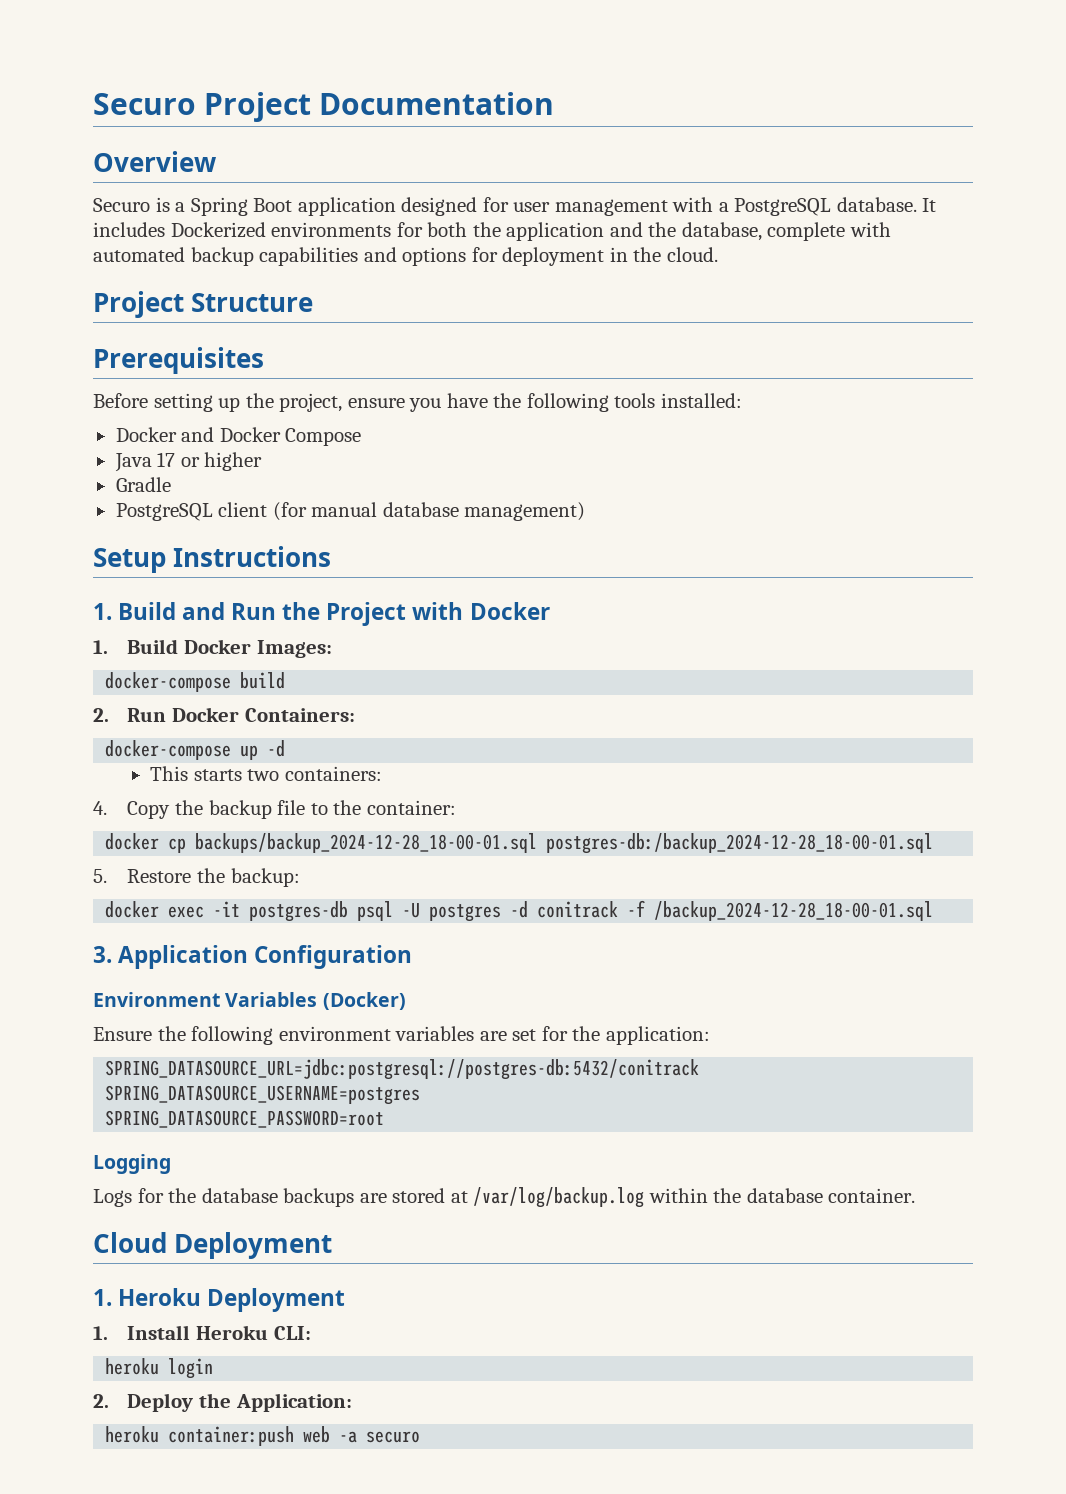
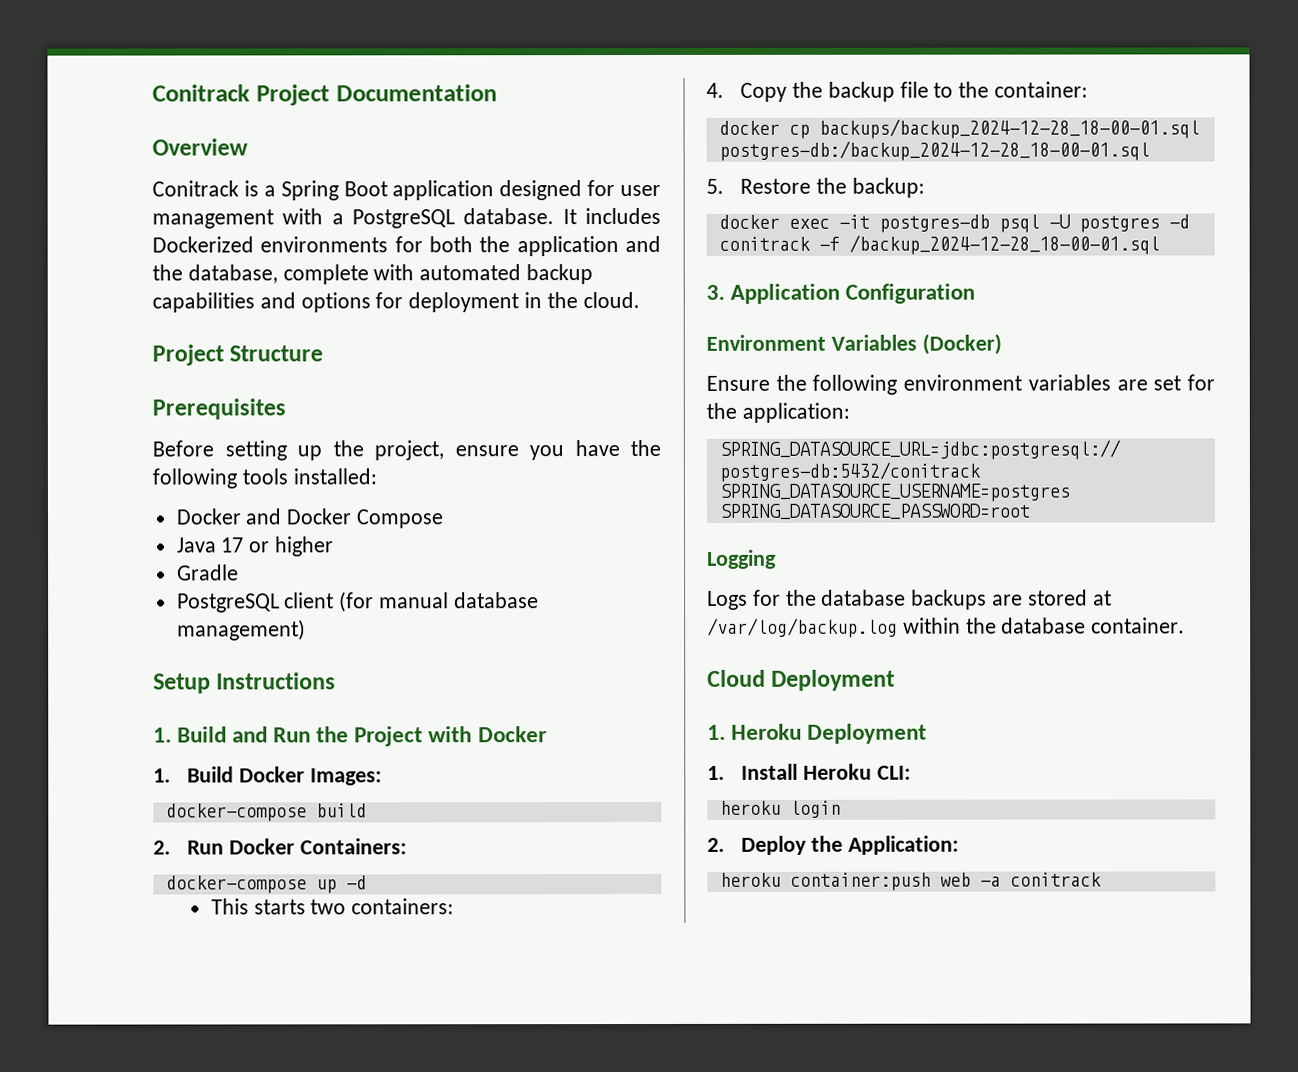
[93,93,196,115] Securo -> [152,84,250,102] Conitrack
[93,198,150,212] Securo -> [152,180,239,197] Conitrack
[366,1431,421,1443] securo -> [1009,872,1102,887] conitrack

